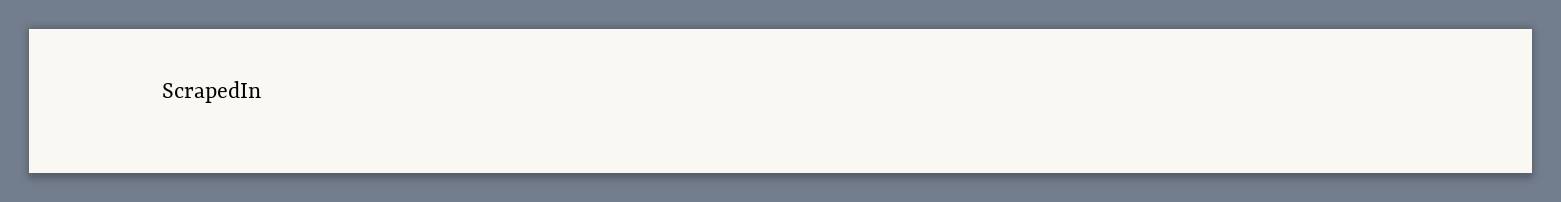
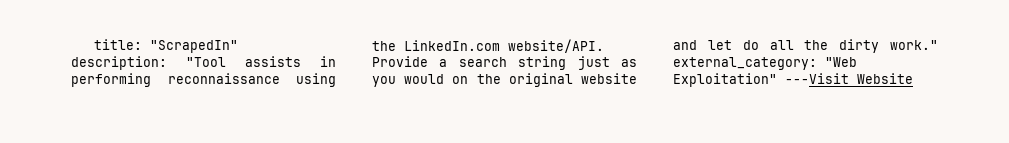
[162,81,261,103] ScrapedIn -> [94,39,239,53] [71,56,336,70] [71,73,336,87] [372,39,604,53] [372,56,637,70] [372,73,637,87] [673,39,938,53] [673,57,857,70] [673,73,913,87] title: "ScrapedIn" description: "Tool assists in performing reconnaissance using the LinkedIn.com website/API. Provide a search string just as you would on the original website and let do all the dirty work." external_category: "Web Exploitation" ---Visit Website

